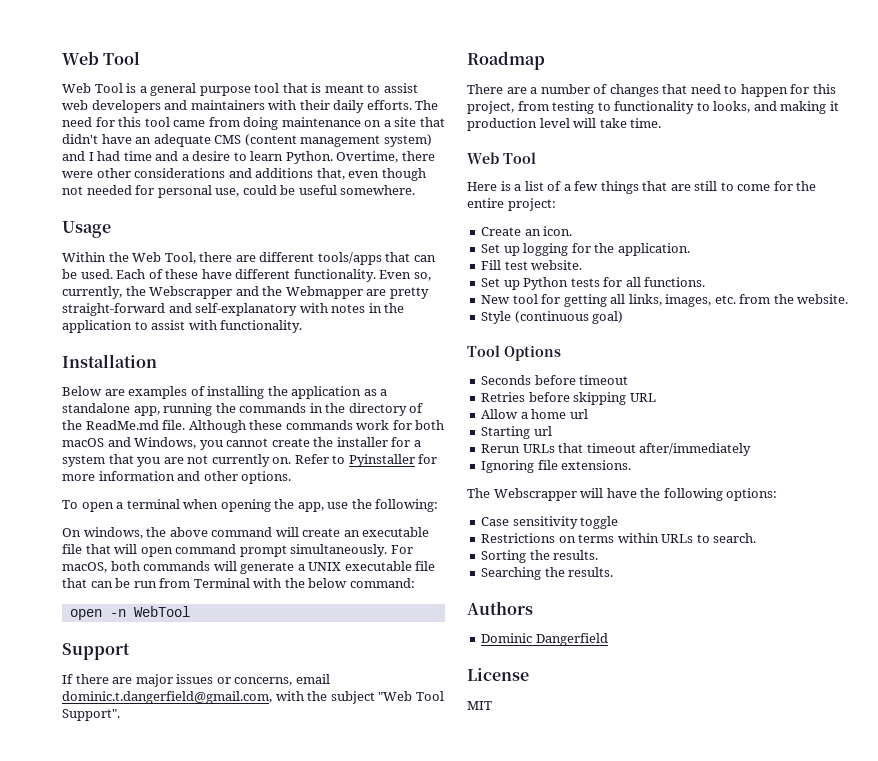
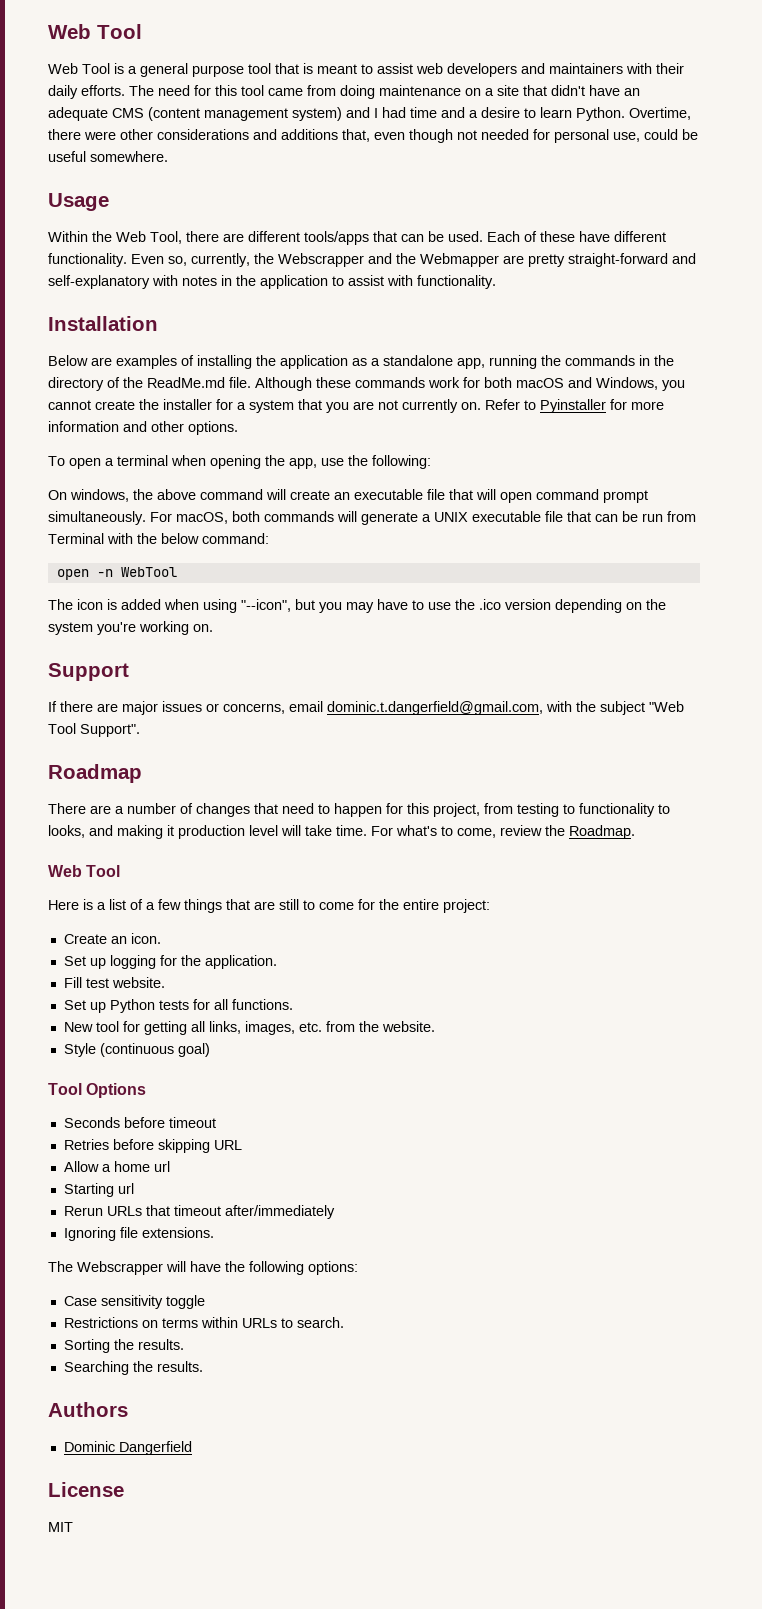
(190, 611) none -> [48,599,666,613] [48,621,213,635] // The icon is added when using "--icon", but you may have to use the .ico version depending on the system you're working on.
(662, 123) none -> [371,825,635,839] For what's to come, review the Roadmap.

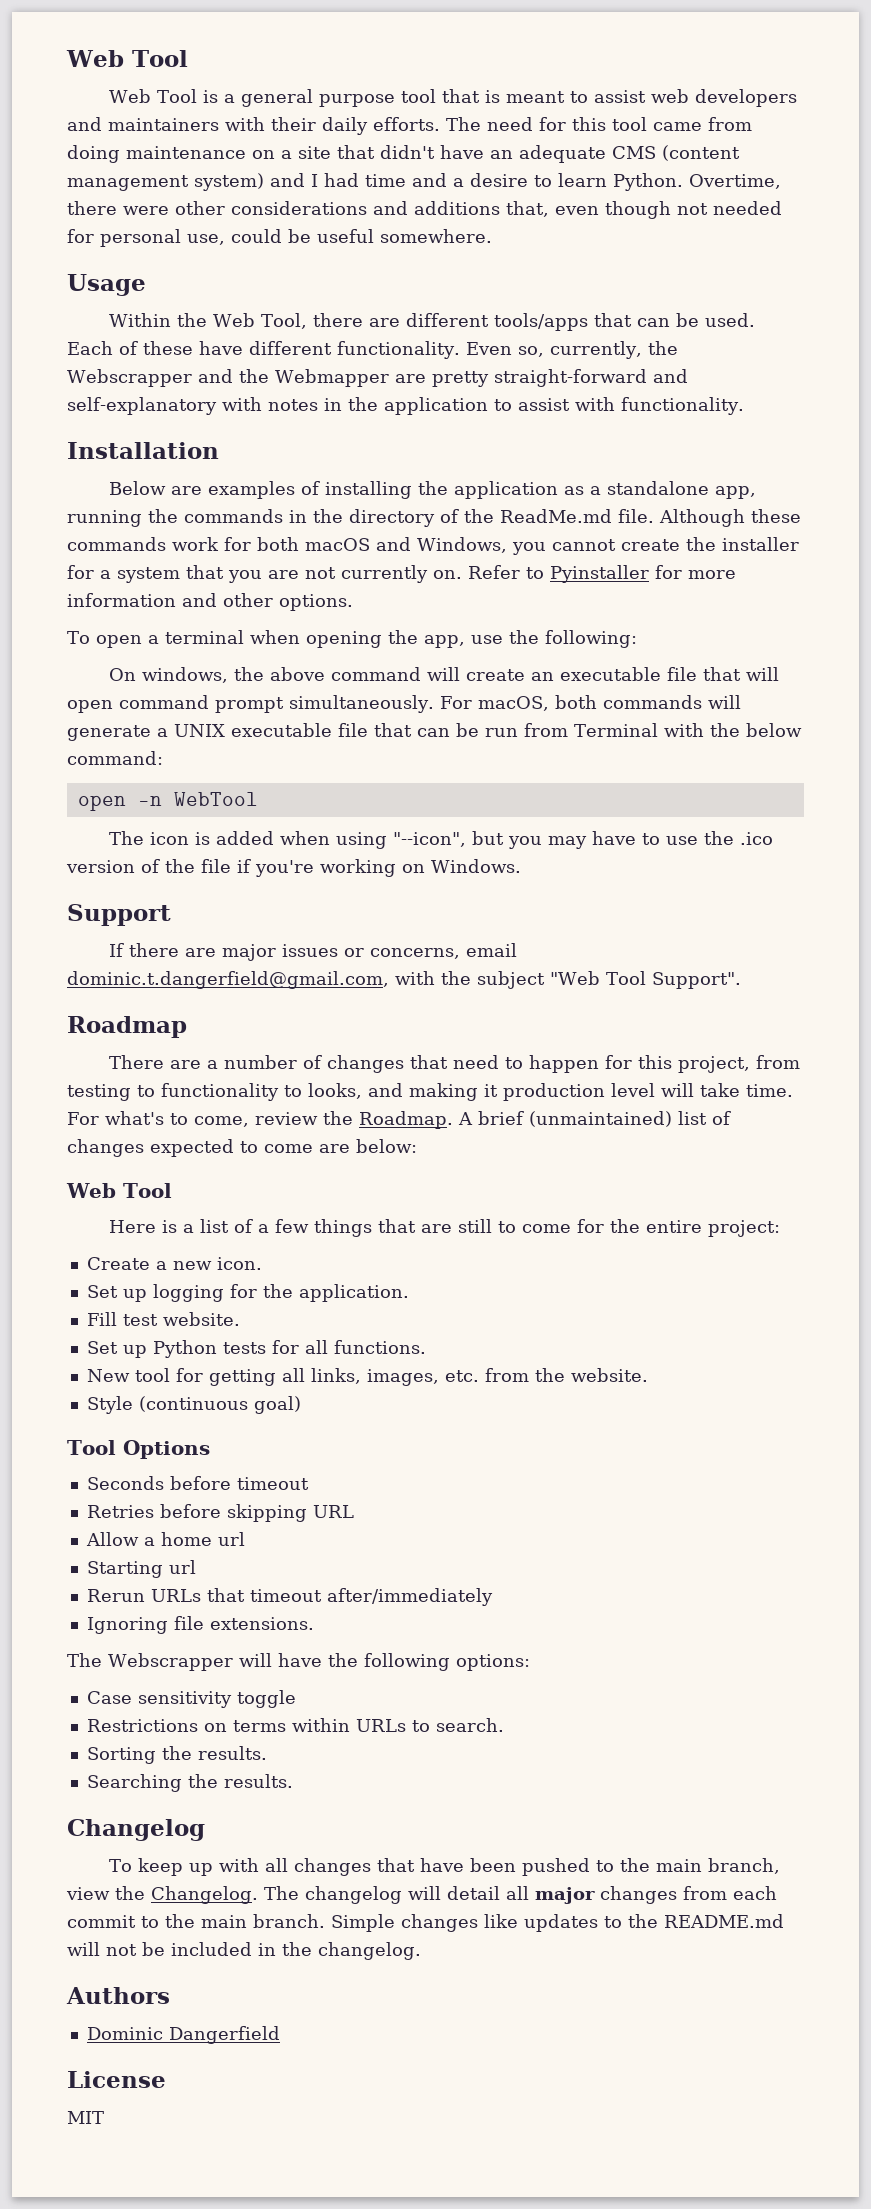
[555,599,666,613] [48,621,213,635] depending on the system you're working on. -> [141,859,521,877] of the file if you're working on Windows.
(635, 832) none -> [457,1111,731,1127] [67,1139,417,1157] A brief (unmaintained) list of changes expected to come are below:
[110,936,127,944] an -> [155,1261,212,1270] a new
(203, 1366) none -> [67,1819,205,1841] [108,1858,780,1876] [66,1886,777,1904] [67,1914,784,1932] [67,1942,421,1960] // Changelog // To keep up with all changes that have been pushed to the main branch, view the Changelog. The changelog will detail all major changes from each commit to the main branch. Simple changes like updates to the README.md will not be included in the changelog.

